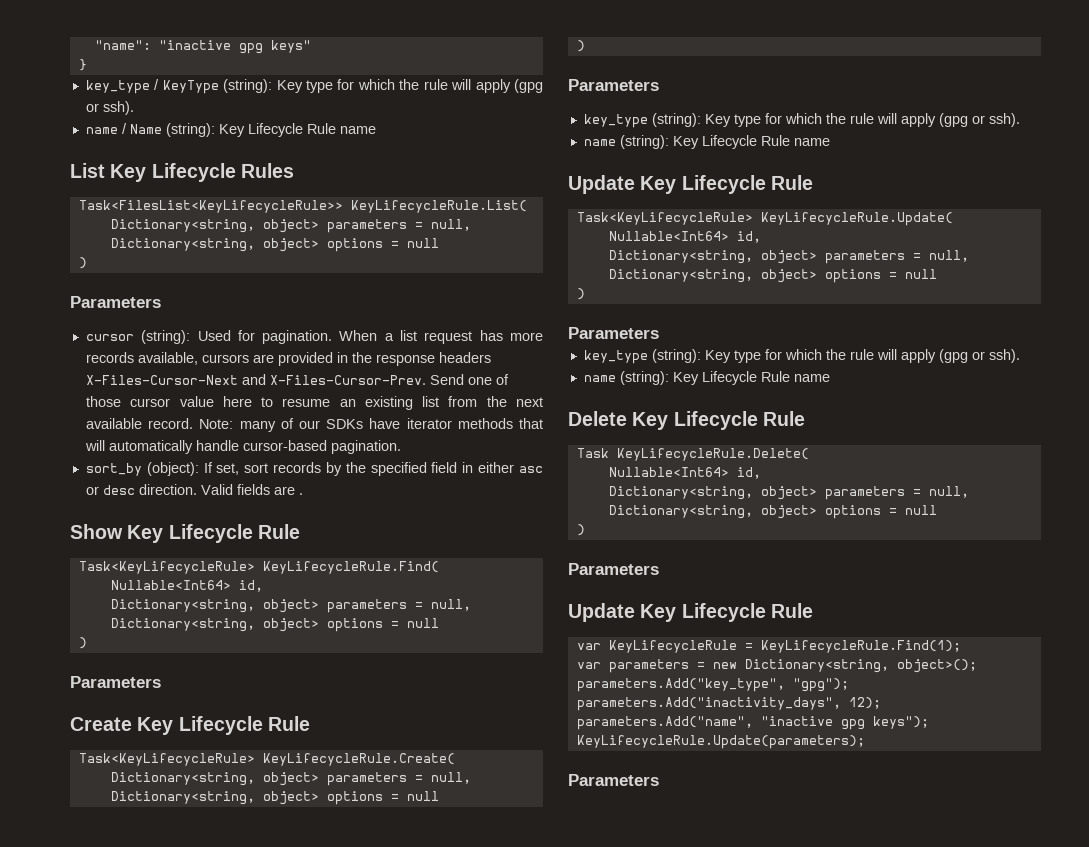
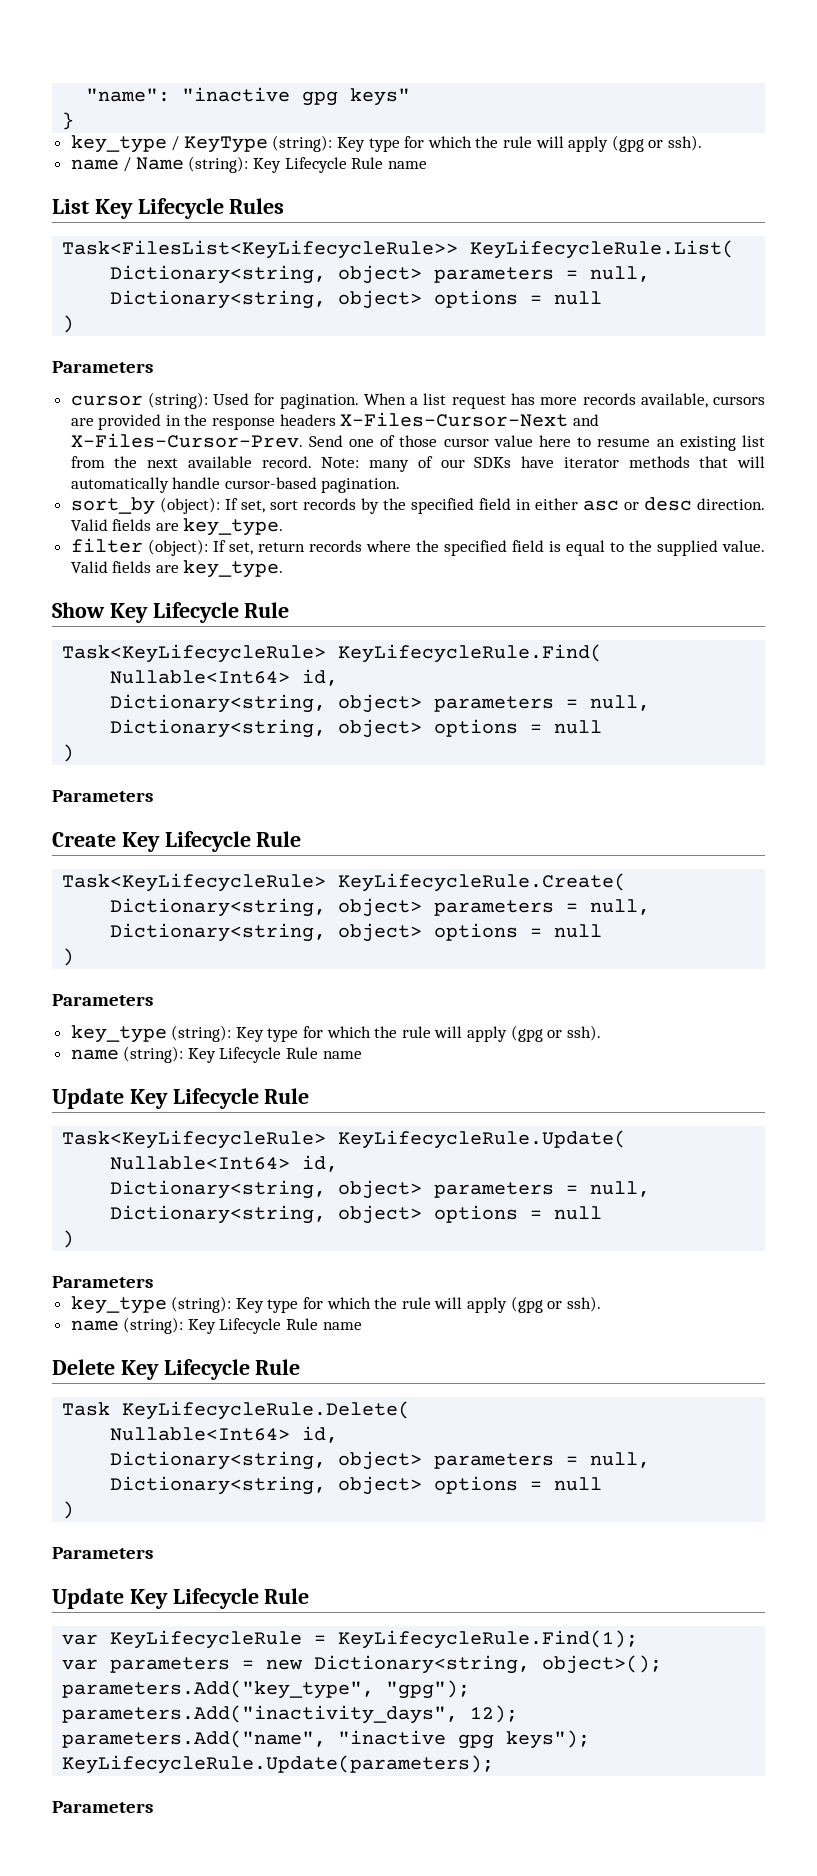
[298,493,303,495] . -> [183,518,284,536] [70,538,765,556] [70,560,284,578] key_type. // filter (object): If set, return records where the specified field is equal to the supplied value. Valid fields are key_type.

